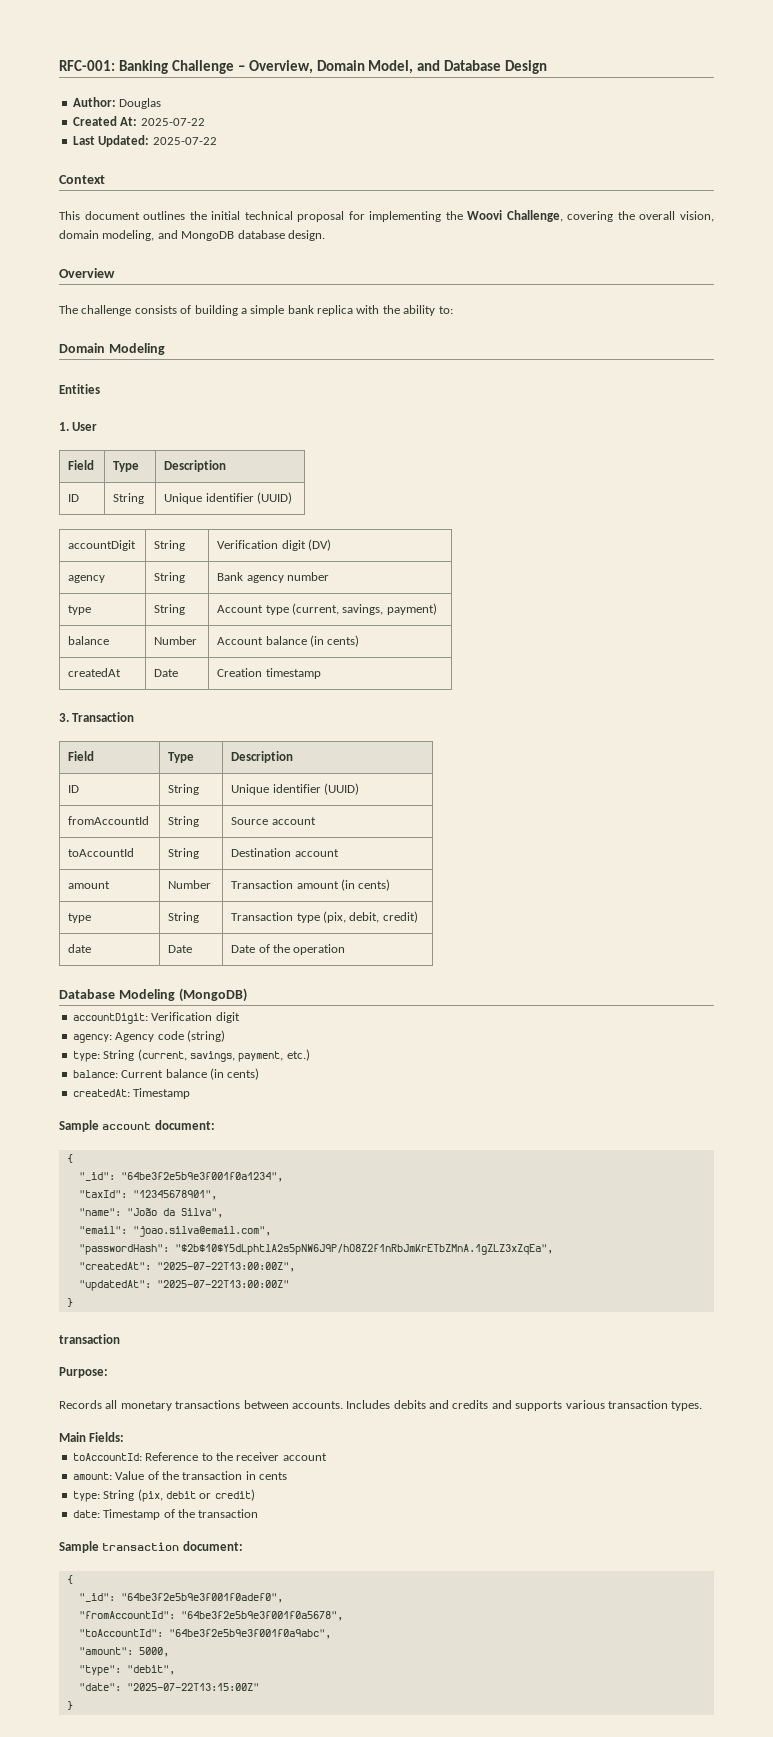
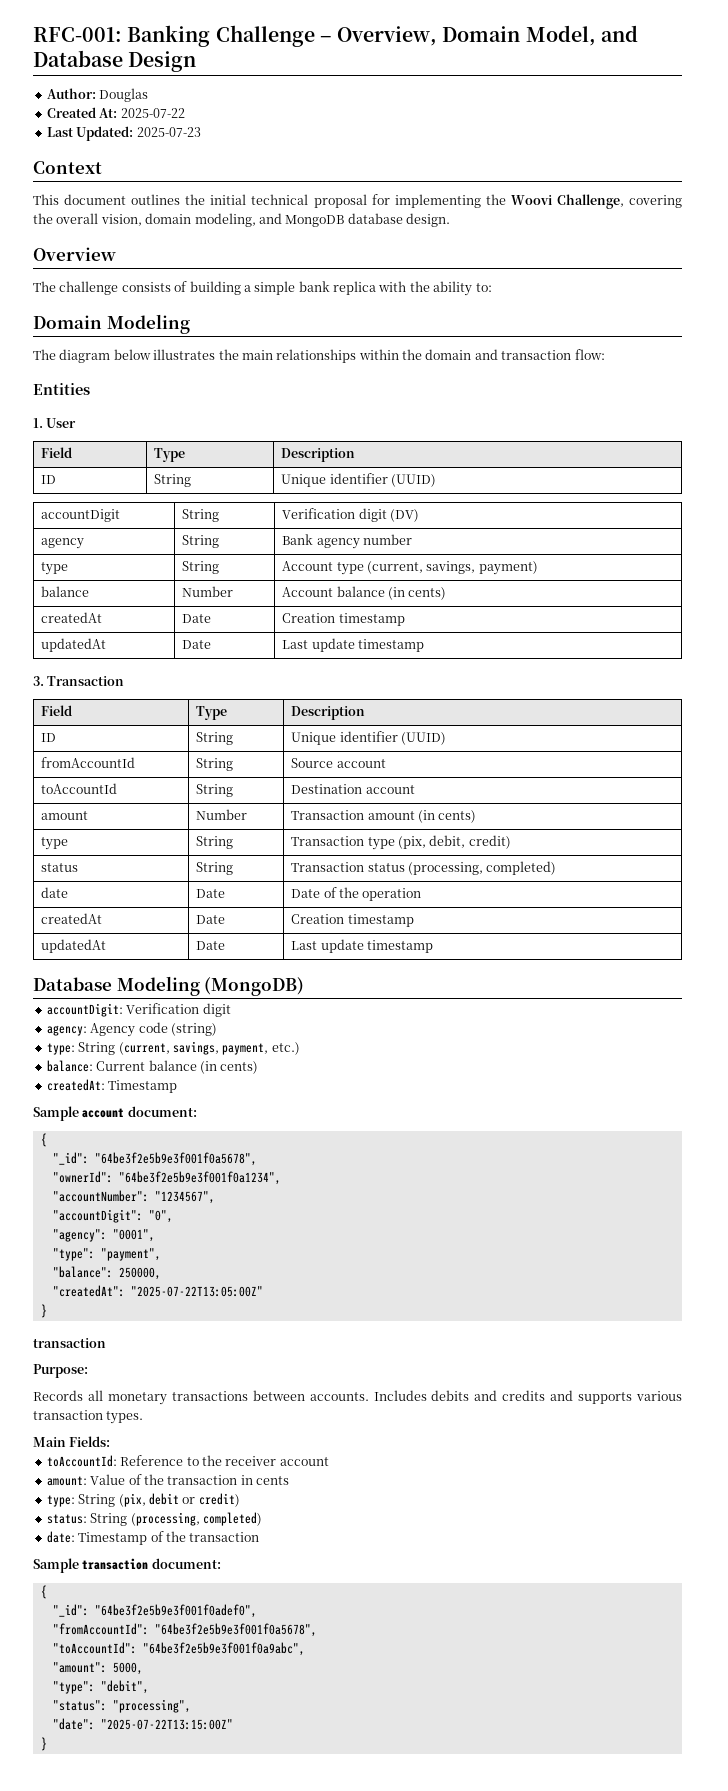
[152,137,217,145] 2025-07-22 -> [136,127,201,137] 2025-07-23
(165, 349) none -> [33,349,605,363] // The diagram below illustrates the main relationships within the domain and transaction flow:
(321, 673) none -> [41,638,107,652] [182,640,212,649] [282,638,424,652] // updatedAt | Date | Last update timestamp
(418, 917) none -> [41,863,79,872] [196,862,234,875] [291,861,557,875] // status | String | Transaction status (processing, completed)
(346, 949) none -> [41,913,103,924] [196,915,226,924] [291,914,414,927] [41,939,107,953] [196,941,226,950] [291,939,433,953] // createdAt | Date | Creation timestamp // updatedAt | Date | Last update timestamp
(115, 1176) none -> [94,1152,257,1166] [52,1171,113,1183] "64be3f2e5b9e3f001f0a5678", // "ownerId":
[78,1190,217,1200] [78,1208,223,1218] [78,1226,271,1237] [78,1244,553,1255] [78,1262,295,1272] [78,1280,289,1291] "taxId": "12345678901", // "name": "João da Silva", // "email": "joao.silva@email.com", // "passwordHash": "$2b$10$Y5dLphtlA2s5pNW6J9P/hO8Z2f1nRbJmKrETbZMnA.1gZLZ3xZqEa", // "createdAt": "2025-07-22T13:00:00Z", // "updatedAt": "2025-07-22T13:00:00Z" -> [52,1190,215,1204] [52,1209,173,1223] [52,1229,155,1242] [52,1248,161,1261] [52,1266,161,1280] [52,1285,263,1297] "accountNumber": "1234567", // "accountDigit": "0", // "agency": "0001", // "type": "payment", // "balance": 250000, // "createdAt": "2025-07-22T13:05:00Z"
(255, 1495) none -> [46,1512,262,1526] // status: String (processing, completed)
(175, 1670) none -> [52,1699,191,1713] // "status": "processing",

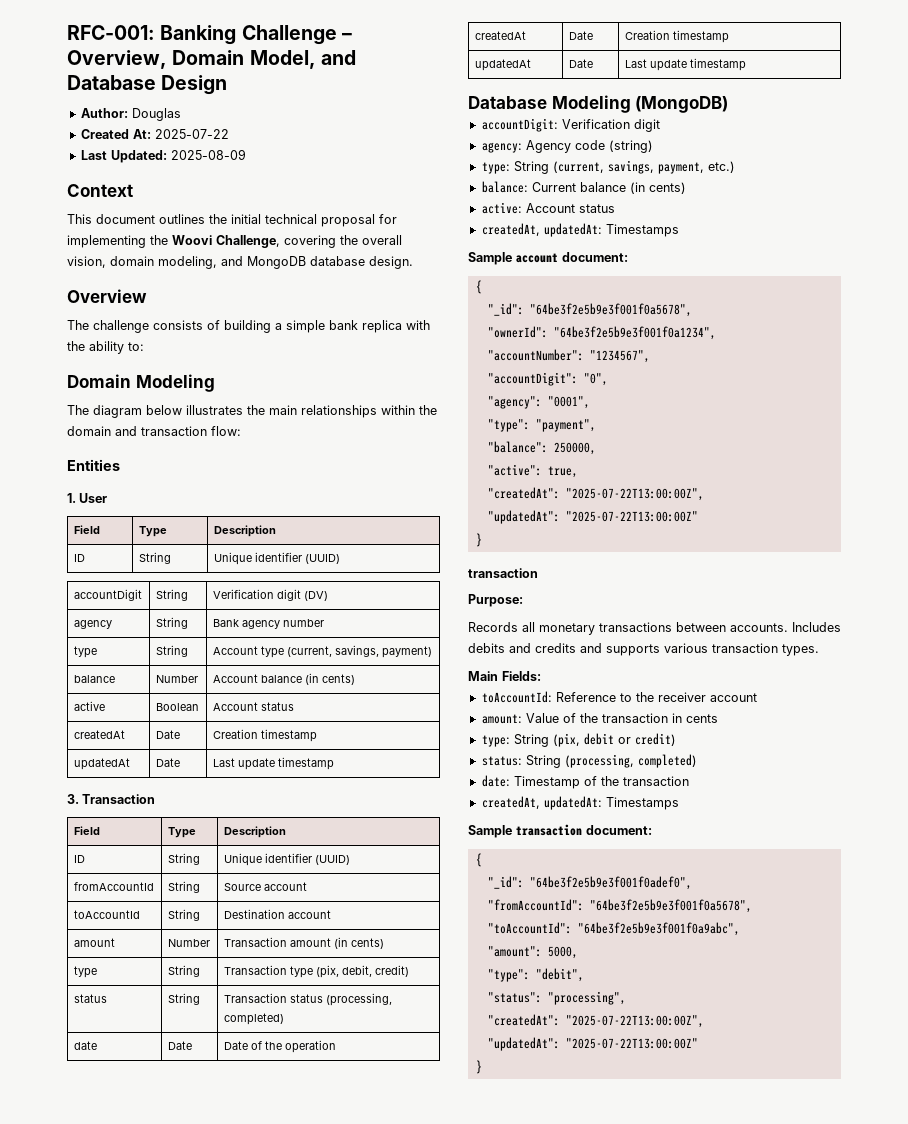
[136,127,201,137] 2025-07-23 -> [170,149,246,160] 2025-08-09
(447, 593) none -> [73,701,105,711] [155,703,199,711] [212,702,294,711] // active | Boolean | Account status
[46,1079,178,1093] createdAt: Timestamp -> [481,202,615,214] [481,223,679,237] active: Account status // createdAt, updatedAt: Timestamps
[52,1285,263,1297] // "createdAt": "2025-07-22T13:05:00Z" -> [487,464,578,478] [487,487,704,501] [487,510,698,524] // "active": true, // "createdAt": "2025-07-22T13:00:00Z", // "updatedAt": "2025-07-22T13:00:00Z"
(260, 1537) none -> [481,796,679,810] // createdAt, updatedAt: Timestamps
[52,1718,233,1730] "date": "2025-07-22T13:15:00Z" -> [487,1014,704,1028] [487,1037,698,1051] "createdAt": "2025-07-22T13:00:00Z", // "updatedAt": "2025-07-22T13:00:00Z"

